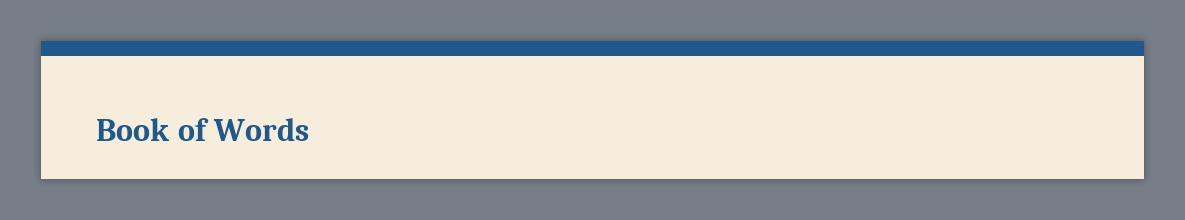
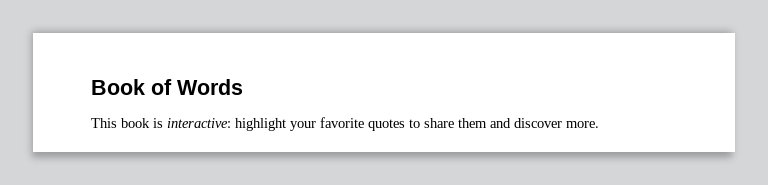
(310, 129) none -> [91,117,599,131] // This book is interactive: highlight your favorite quotes to share them and discover more.

